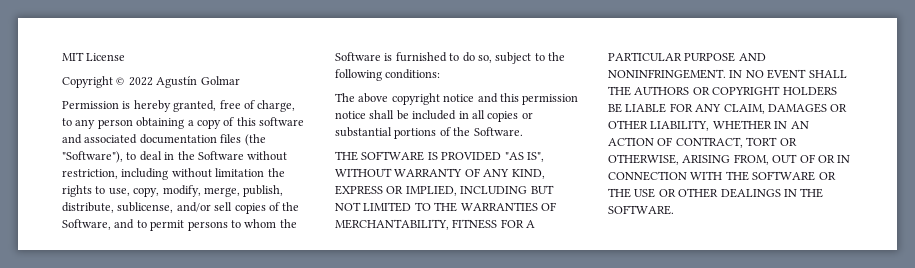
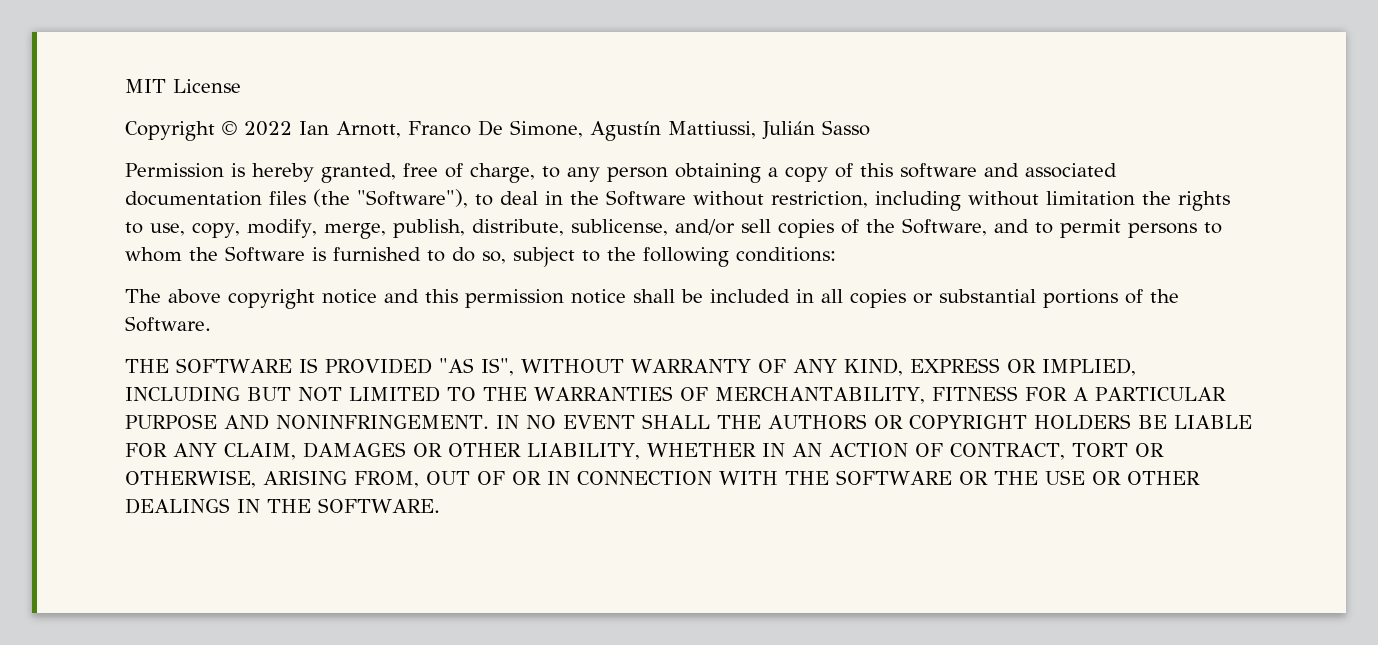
[156,76,240,88] Agustín Golmar -> [299,120,870,141] Ian Arnott, Franco De Simone, Agustín Mattiussi, Julián Sasso

